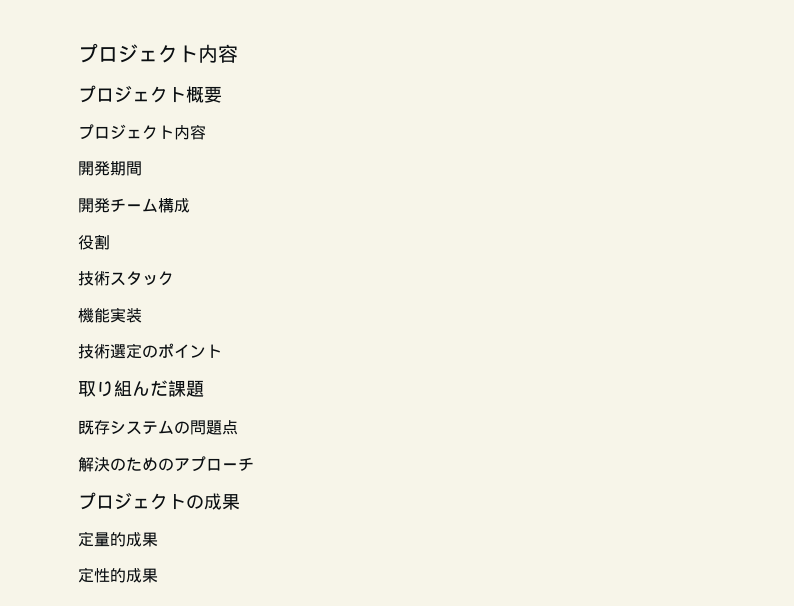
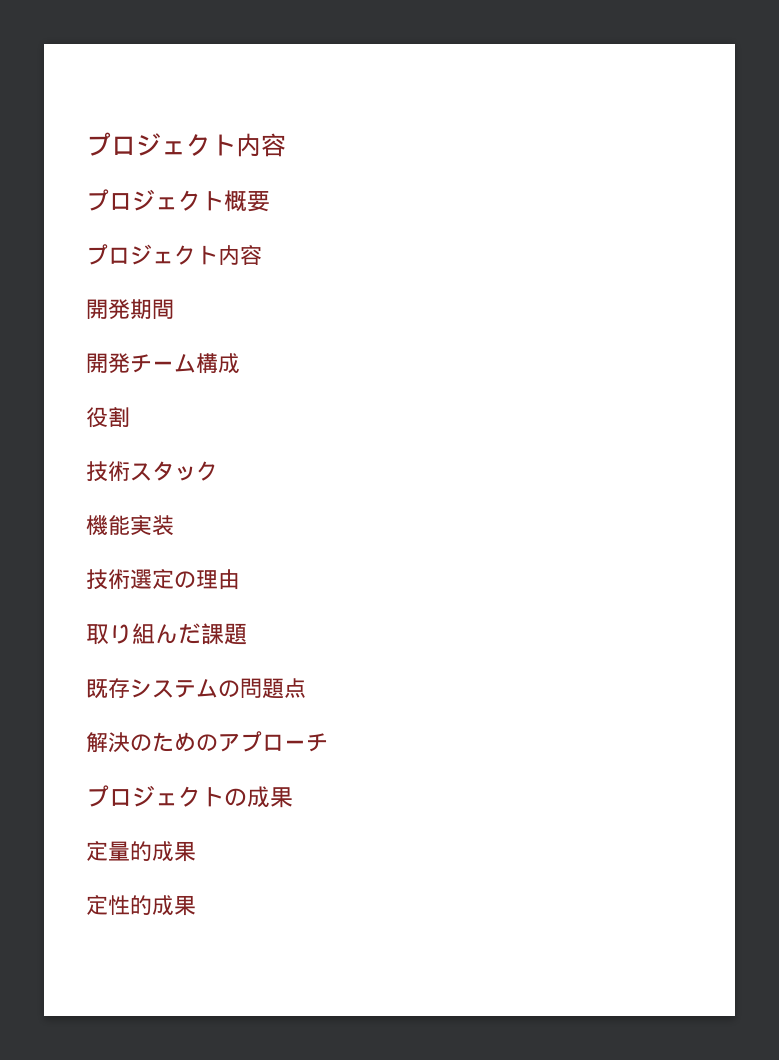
[158,343,222,358] ポイント -> [196,569,240,590] 理由

